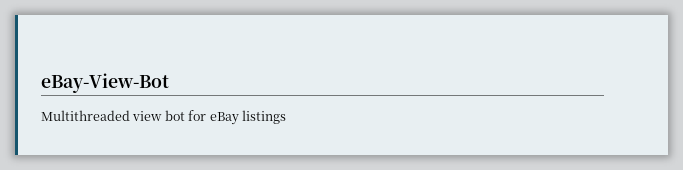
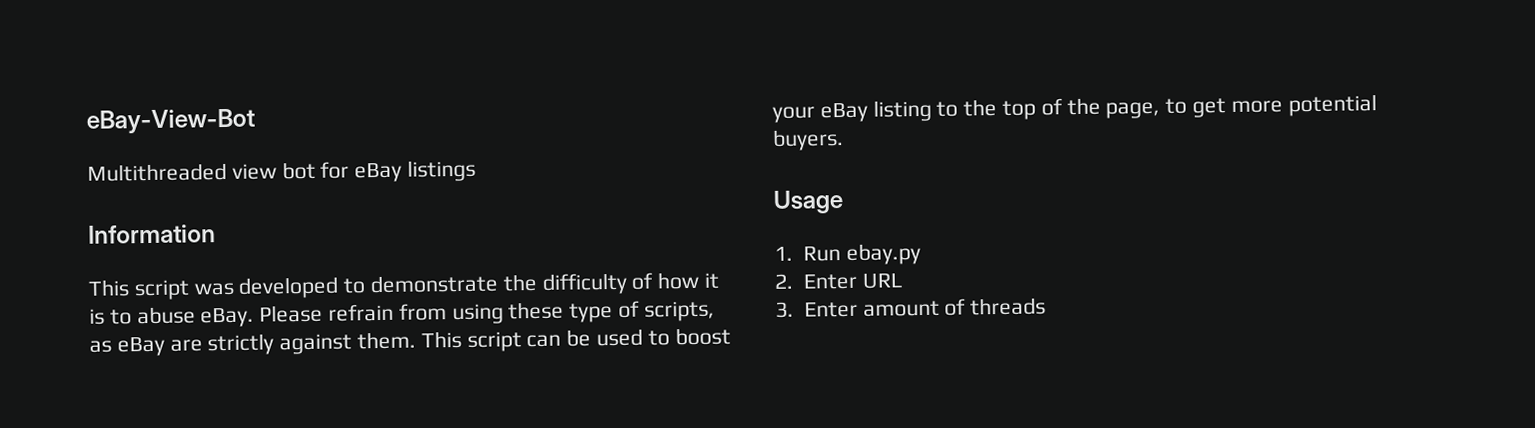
(286, 117) none -> [88,224,216,244] [88,271,720,301] [89,300,715,328] [89,327,731,357] [772,94,1377,123] [772,129,844,151] [773,190,843,214] [774,243,921,265] [774,273,902,290] [775,297,1047,318] // Information // This script was developed to demonstrate the difficulty of how it is to abuse eBay. Please refrain from using these type of scripts, as eBay are strictly against them. This script can be used to boost your eBay listing to the top of the page, to get more potential buyers. // Usage // 1. Run ebay.py // 2. Enter URL // 3. Enter amount of threads

